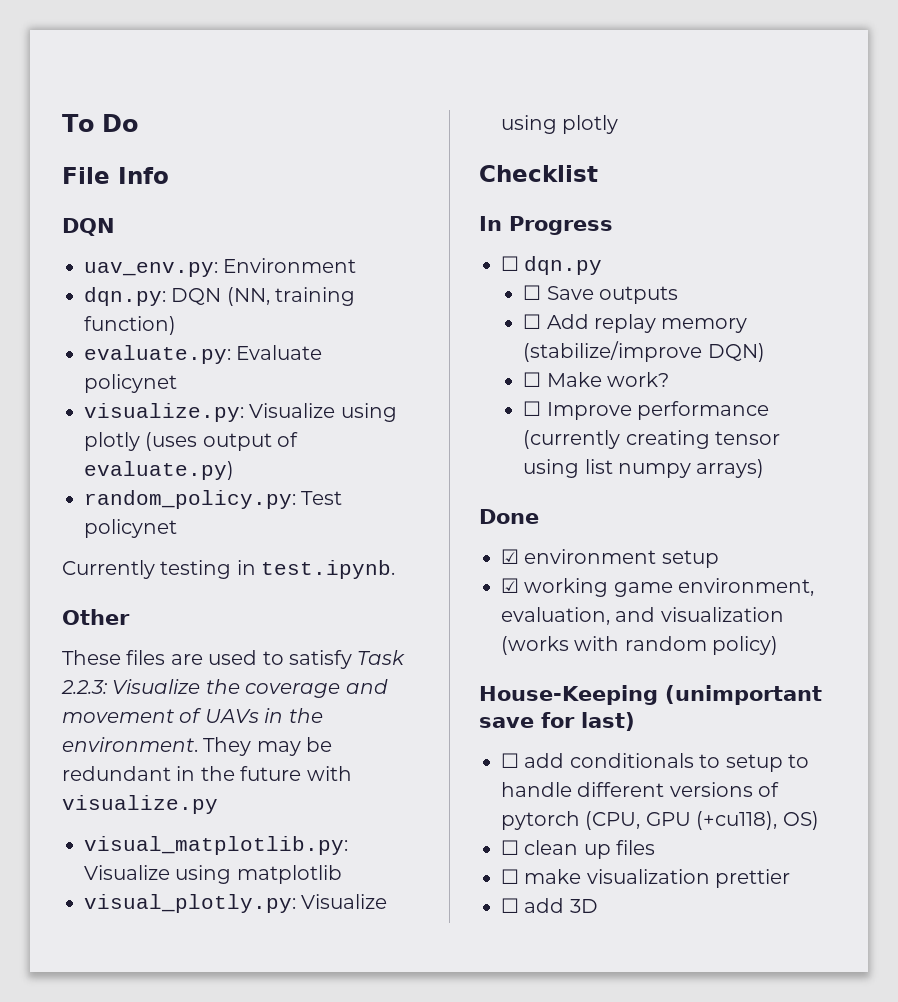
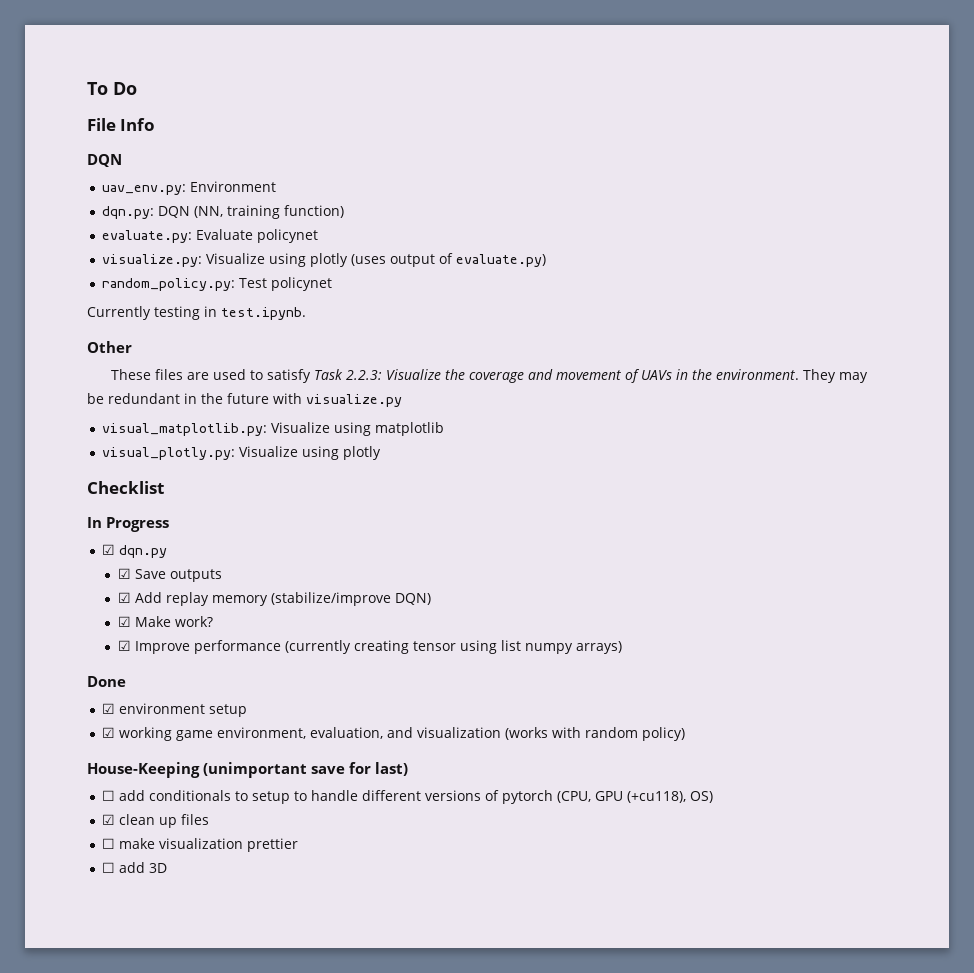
[501,256,519,271] ☐ -> [102,544,116,555] ☑
[523,285,542,300] ☐ -> [117,568,131,579] ☑
[523,314,542,329] ☐ -> [117,592,131,603] ☑
[523,372,542,387] ☐ -> [117,616,131,627] ☑
[523,401,542,416] ☐ -> [117,640,131,651] ☑
[501,840,519,855] ☐ -> [102,814,116,825] ☑

